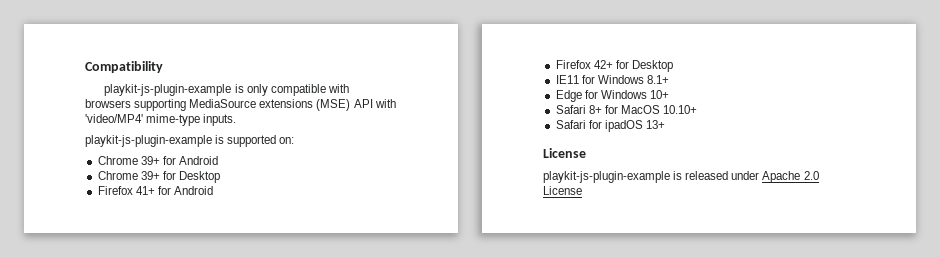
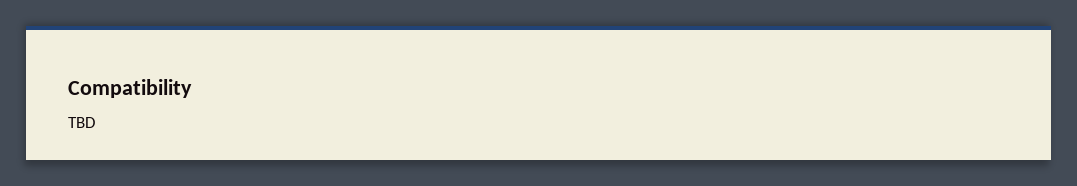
[104,84,349,96] [85,99,396,111] [85,114,237,126] [85,135,295,147] [97,156,218,165] [97,171,220,183] [97,186,213,195] [555,60,673,72] [555,75,669,84] [555,90,669,102] [555,105,698,114] [555,120,665,132] [543,148,586,158] [543,171,819,183] [543,186,582,195] playkit-js-plugin-example is only compatible with browsers supporting MediaSource extensions (MSE) API with 'video/MP4' mime-type inputs. // playkit-js-plugin-example is supported on: // Chrome 39+ for Android // Chrome 39+ for Desktop // Firefox 41+ for Android // Firefox 42+ for Desktop // IE11 for Windows 8.1+ // Edge for Windows 10+ // Safari 8+ for MacOS 10.10+ // Safari for ipadOS 13+ // License // playkit-js-plugin-example is released under Apache 2.0 License -> [68,117,95,128] TBD

